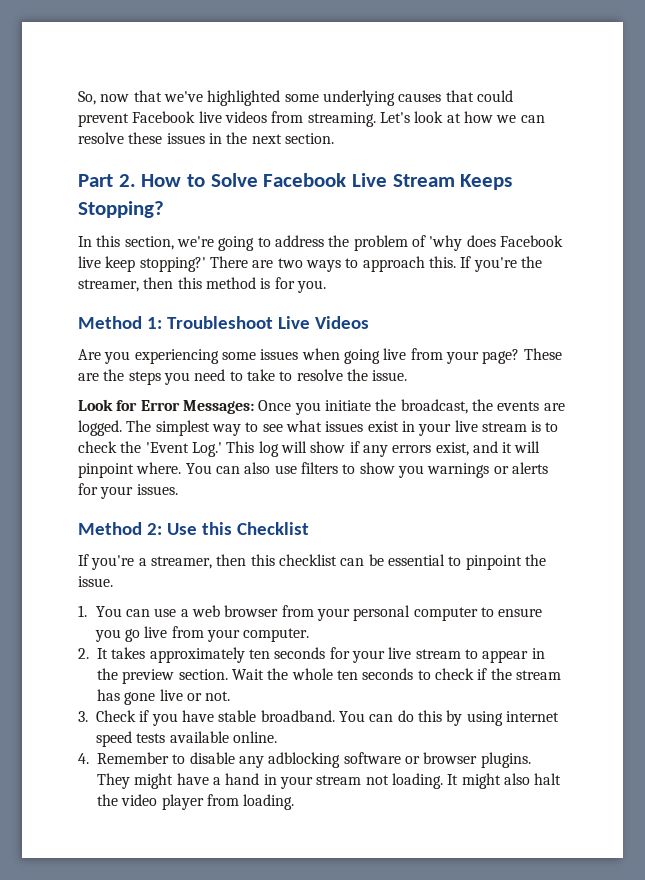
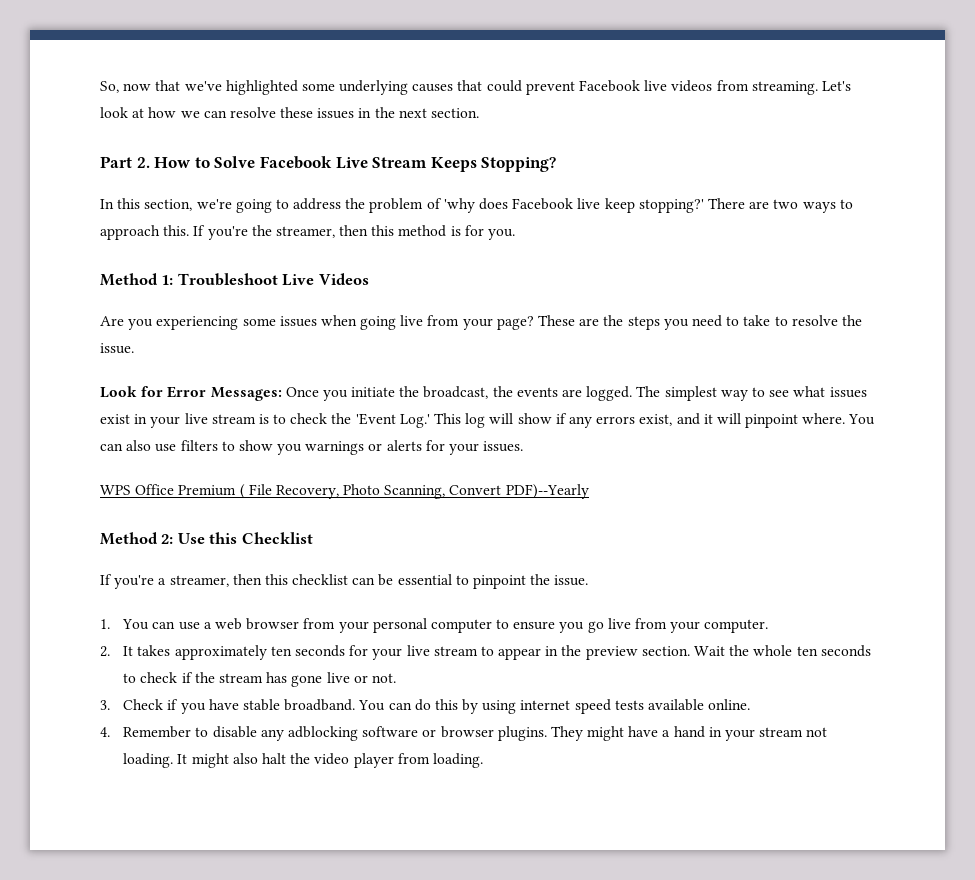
(178, 489) none -> [100,484,589,499] // WPS Office Premium ( File Recovery, Photo Scanning, Convert PDF)--Yearly

